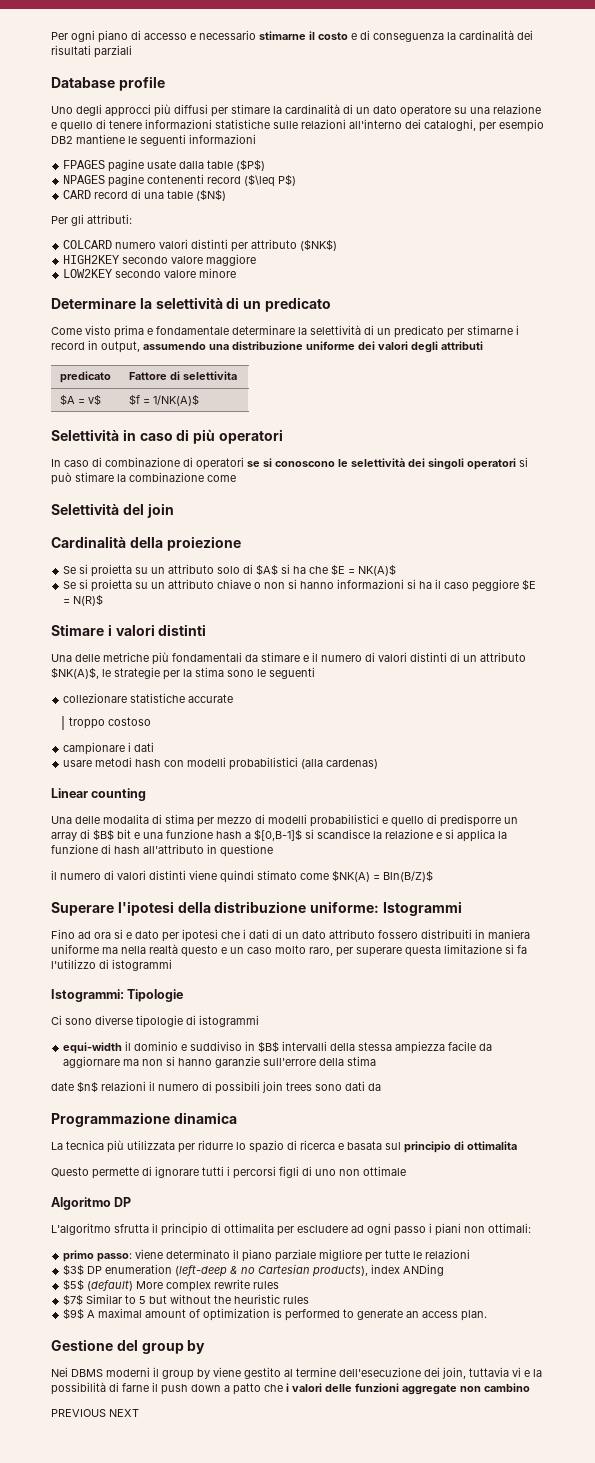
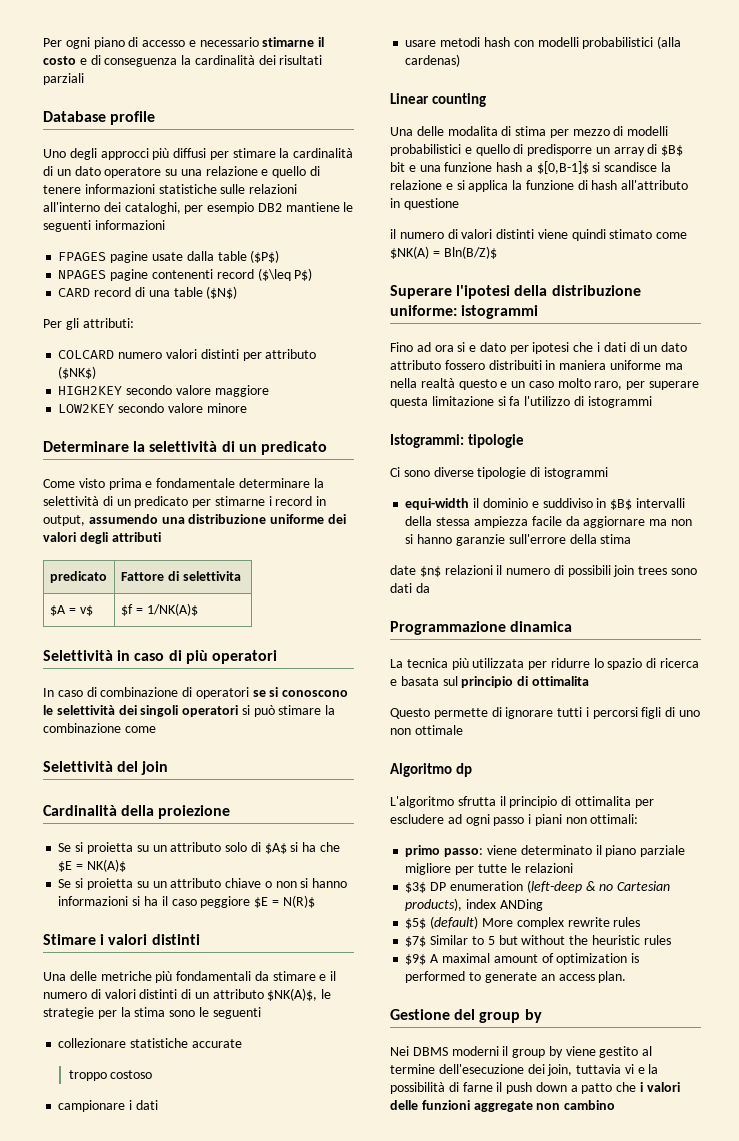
[382,901,462,916] Istogrammi -> [461,305,539,319] istogrammi
[127,989,184,1002] Tipologie -> [467,434,524,448] tipologie
[114,1197,132,1207] DP -> [455,763,472,777] dp
[51,1409,139,1417] // PREVIOUS NEXT -> (616, 1105) none

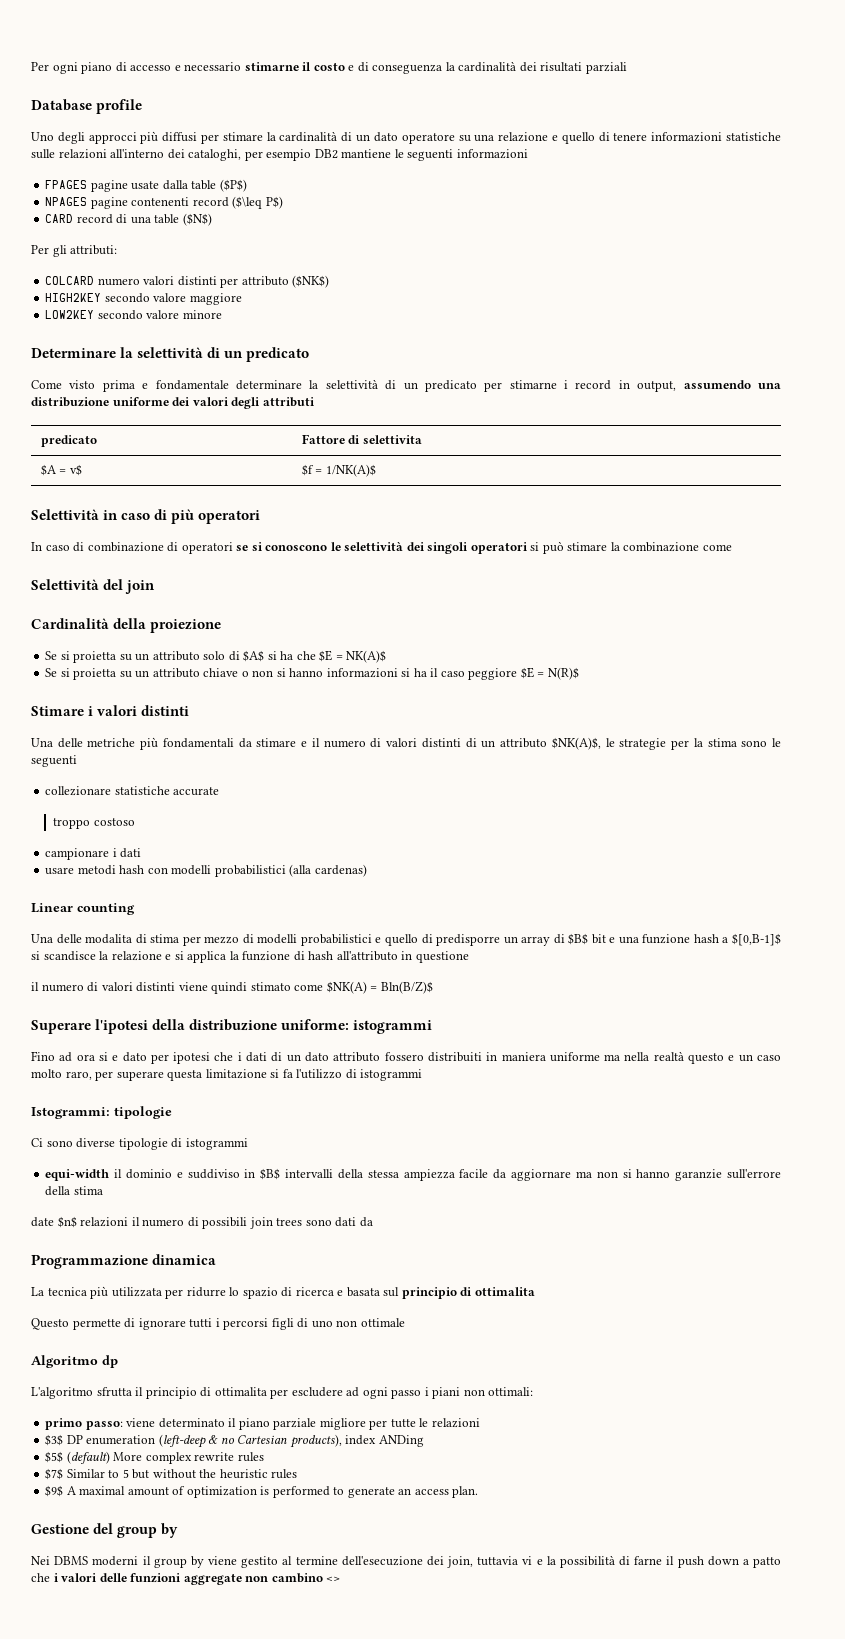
(616, 1105) none -> [326,1576,341,1582] <>

